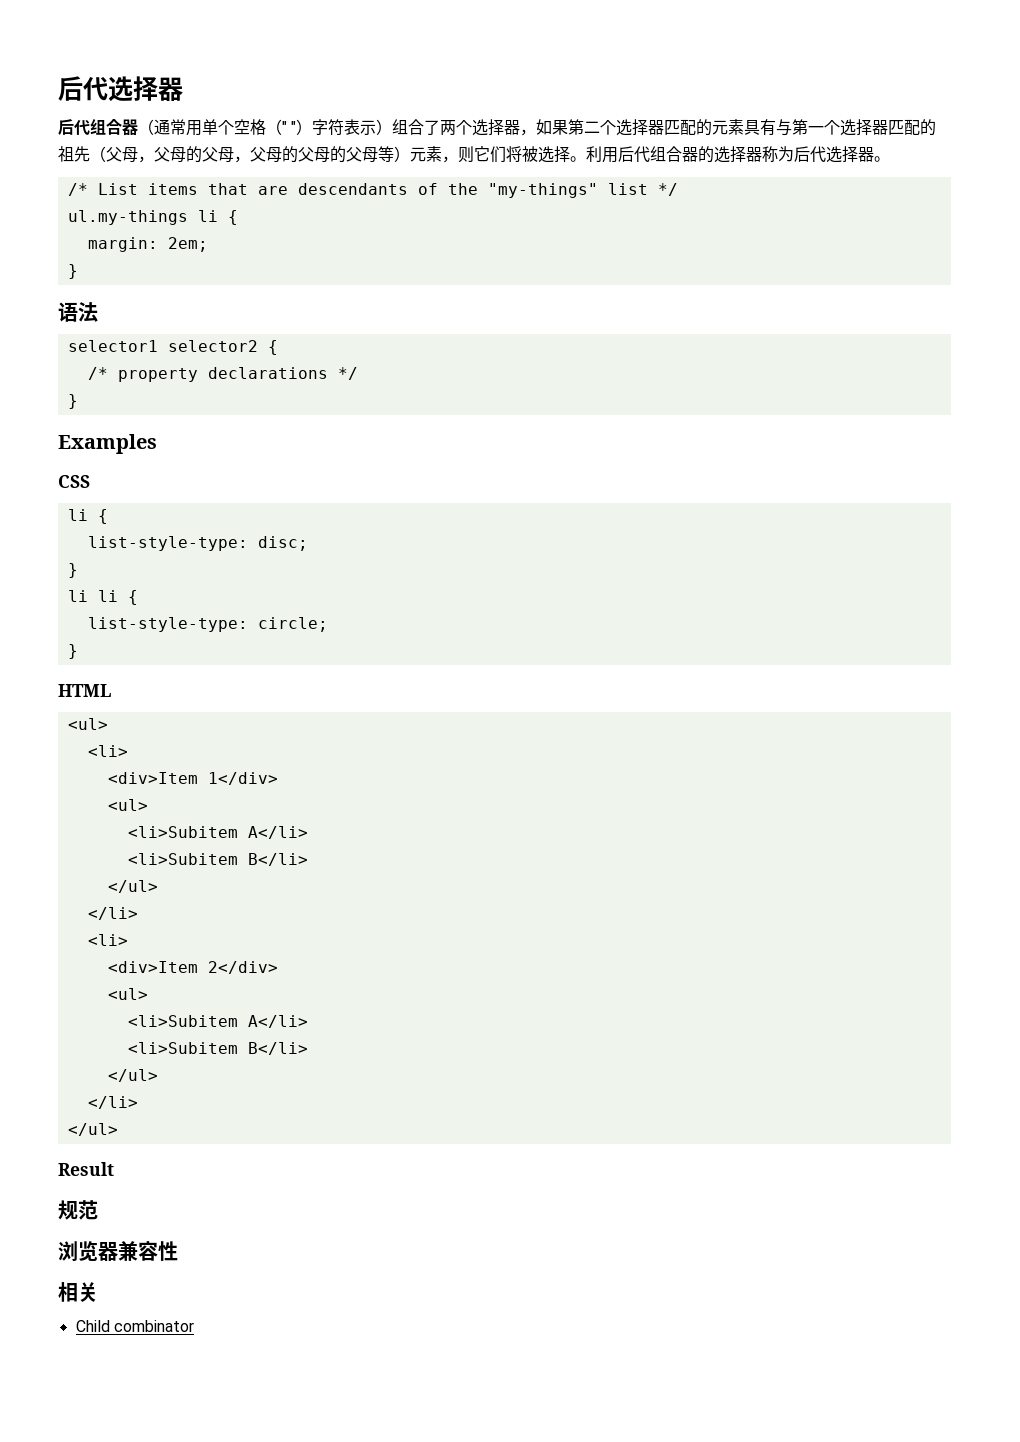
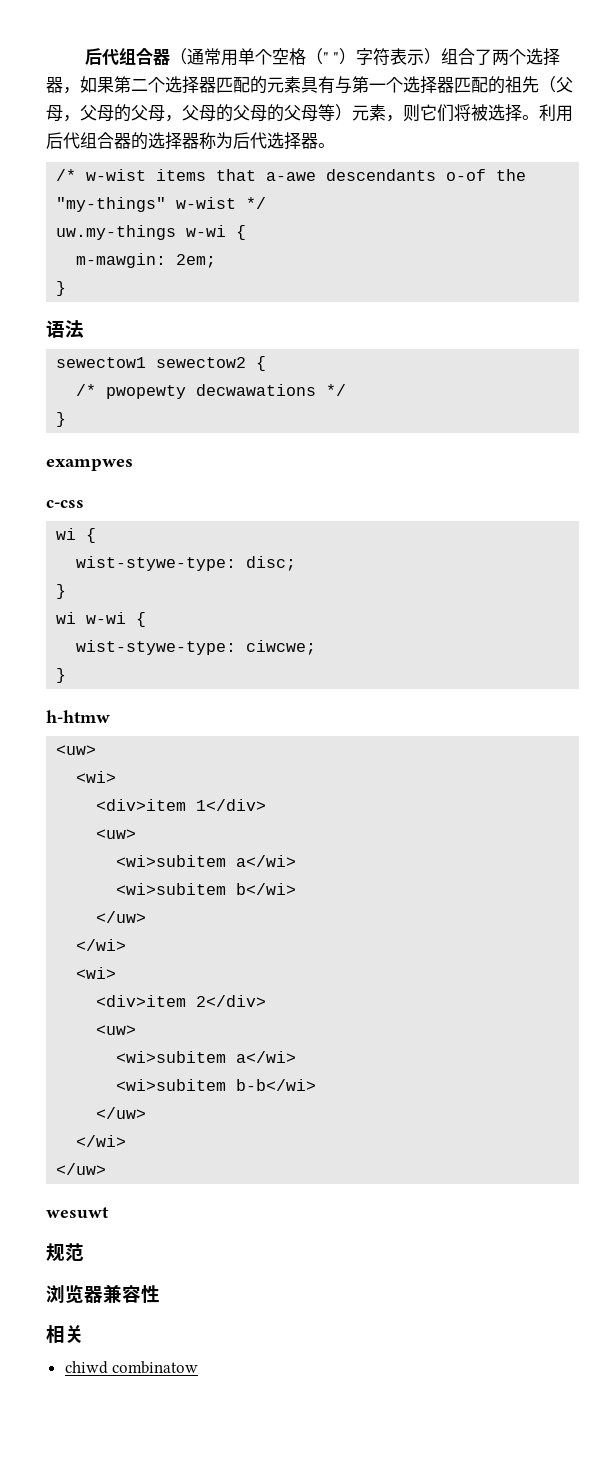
[58,76,183,102] [58,119,90,135] 后代选择器 // 后代 -> [84,48,119,65] 后代
[97,183,138,195] List -> [86,169,147,181] w-wist
[257,183,438,195] are descendants of -> [266,169,487,181] a-awe descendants o-of
[607,183,678,196] [67,210,238,225] [87,237,158,252] list */ // ul.my-things li { // margin: -> [176,197,267,209] [56,225,247,240] [76,253,167,268] w-wist */ // uw.my-things w-wi { // m-mawgin:
[67,340,258,352] selector1 selector2 -> [56,357,247,368] sewectow1 sewectow2
[117,367,328,382] property declarations -> [106,384,317,399] pwopewty decwawations
[58,434,157,454] [58,475,90,488] [67,509,108,524] [87,536,248,551] Examples // CSS // li { // list-style-type: -> [46,458,133,471] [46,500,84,508] [56,528,97,543] [76,556,237,571] exampwes // c-css // wi { // wist-stywe-type:
[67,590,138,605] [87,617,328,632] [67,644,78,659] [58,684,111,697] [67,718,108,730] [87,745,128,757] [107,772,278,785] [107,799,148,811] [127,826,308,839] [127,853,308,866] [107,880,158,893] [87,907,138,920] [87,934,128,946] [107,961,278,974] [107,988,148,1000] [127,1015,308,1028] [127,1042,308,1055] [107,1069,158,1082] [87,1096,138,1109] [67,1123,118,1136] [58,1162,114,1176] li li { // list-style-type: circle; // } // HTML // <ul> // <li> // <div>Item 1</div> // <ul> // <li>Subitem A</li> // <li>Subitem B</li> // </ul> // </li> // <li> // <div>Item 2</div> // <ul> // <li>Subitem A</li> // <li>Subitem B</li> // </ul> // </li> // </ul> // Result -> [56,612,147,627] [76,640,317,655] [56,668,67,683] [46,710,110,723] [56,745,97,755] [76,771,117,783] [96,799,267,811] [96,829,137,839] [116,855,297,867] [116,883,297,895] [96,911,147,923] [76,939,127,951] [76,967,117,979] [96,995,267,1007] [96,1025,137,1035] [116,1051,297,1063] [116,1079,317,1091] [96,1107,147,1119] [76,1135,127,1147] [56,1163,107,1175] [46,1207,109,1218] wi w-wi { // wist-stywe-type: ciwcwe; // } // h-htmw // <uw> // <wi> // <div>item 1</div> // <uw> // <wi>subitem a</wi> // <wi>subitem b</wi> // </uw> // </wi> // <wi> // <div>item 2</div> // <uw> // <wi>subitem a</wi> // <wi>subitem b-b</wi> // </uw> // </wi> // </uw> // wesuwt
[75,1320,194,1332] Child combinator -> [64,1361,199,1374] chiwd combinatow

